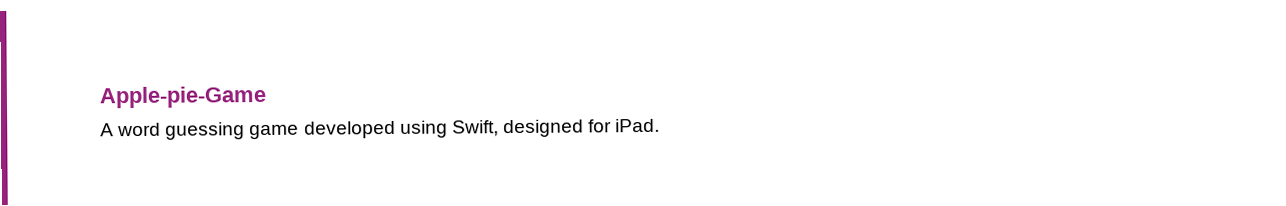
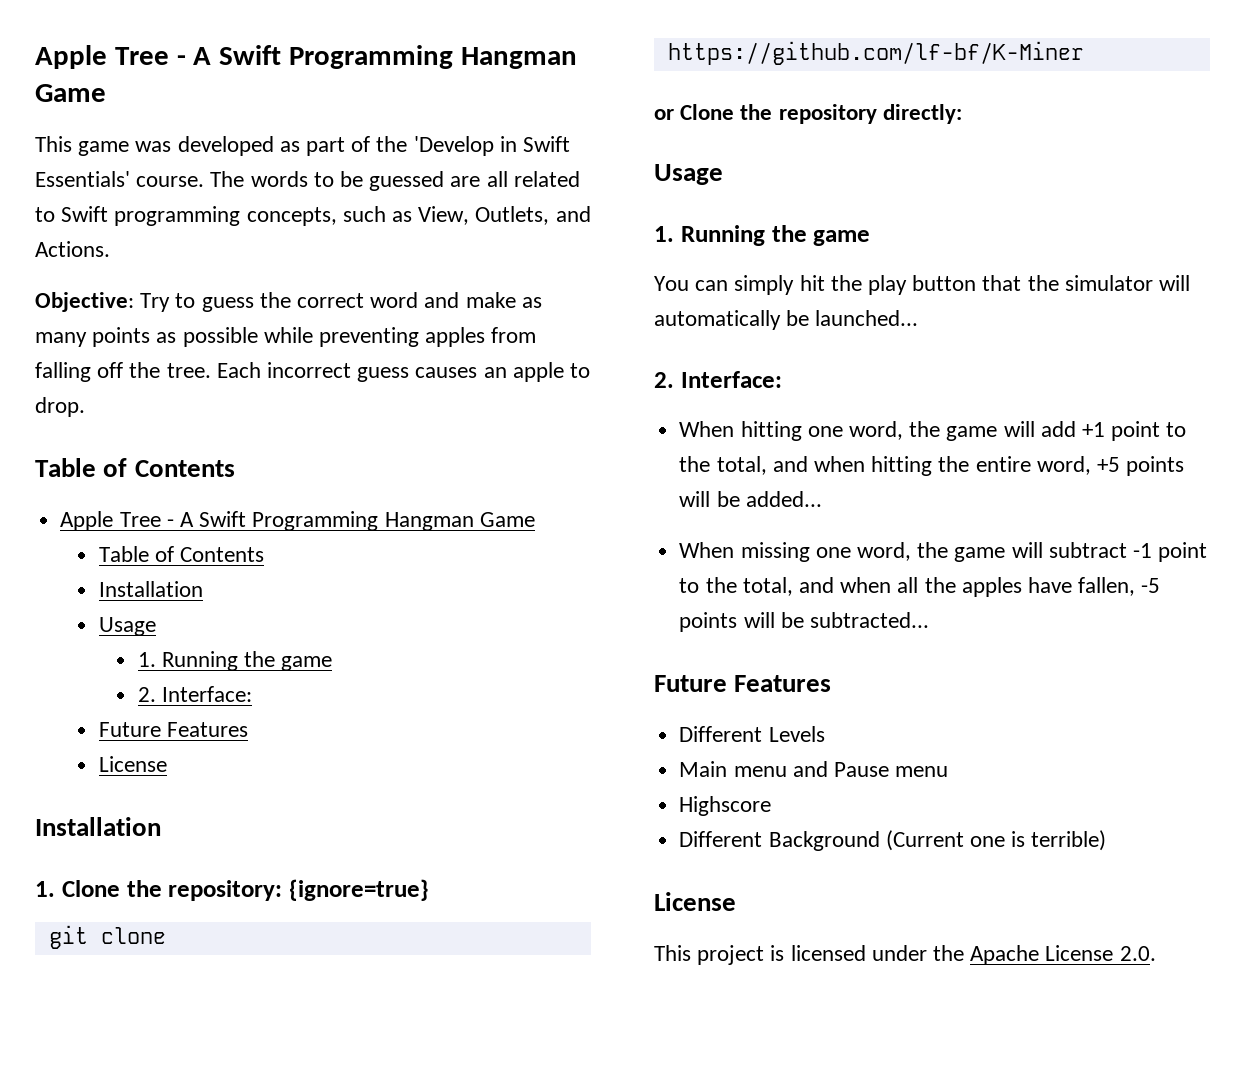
[99,85,267,109] [100,118,661,140] Apple-pie-Game // A word guessing game developed using Swift, designed for iPad. -> [35,45,577,69] [35,84,106,102] [35,136,571,156] [35,171,580,191] [35,206,591,226] [35,241,110,257] [35,292,542,312] [35,327,537,347] [35,362,591,382] [35,397,85,417] [35,458,235,477] [60,511,535,531] [99,546,265,562] [99,581,204,597] [99,617,157,636] [137,651,333,671] [137,686,252,702] [99,722,249,737] [99,756,168,772] [35,817,161,836] [35,879,429,901] [48,925,166,949] [667,41,1084,65] [654,104,962,124] [654,164,723,185] [654,225,871,246] [654,275,1191,295] [654,310,919,330] [654,371,782,388] [679,421,1187,441] [679,456,1185,476] [679,491,822,507] [679,542,1208,562] [679,577,1161,597] [679,612,929,632] [654,675,832,692] [679,726,825,742] [679,761,949,777] [679,796,772,816] [679,830,1107,851] [654,892,736,911] [654,945,1156,965] Apple Tree - A Swift Programming Hangman Game // This game was developed as part of the 'Develop in Swift Essentials' course. The words to be guessed are all related to Swift programming concepts, such as View, Outlets, and Actions. // Objective: Try to guess the correct word and make as many points as possible while preventing apples from falling off the tree. Each incorrect guess causes an apple to drop. // Table of Contents // Apple Tree - A Swift Programming Hangman Game // Table of Contents // Installation // Usage // 1. Running the game // 2. Interface: // Future Features // License // Installation // 1. Clone the repository: {ignore=true} // git clone https://github.com/lf-bf/K-Miner // or Clone the repository directly: // Usage // 1. Running the game // You can simply hit the play button that the simulator will automatically be launched... // 2. Interface: // When hitting one word, the game will add +1 point to the total, and when hitting the entire word, +5 points will be added... // When missing one word, the game will subtract -1 point to the total, and when all the apples have fallen, -5 points will be subtracted... // Future Features // Different Levels // Main menu and Pause menu // Highscore // Different Background (Current one is terrible) // License // This project is licensed under the Apache License 2.0.

